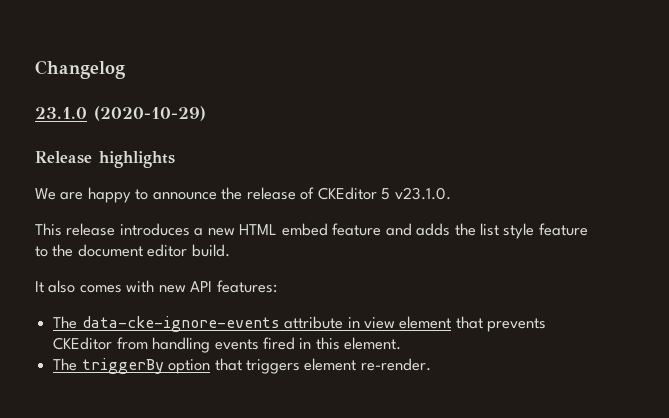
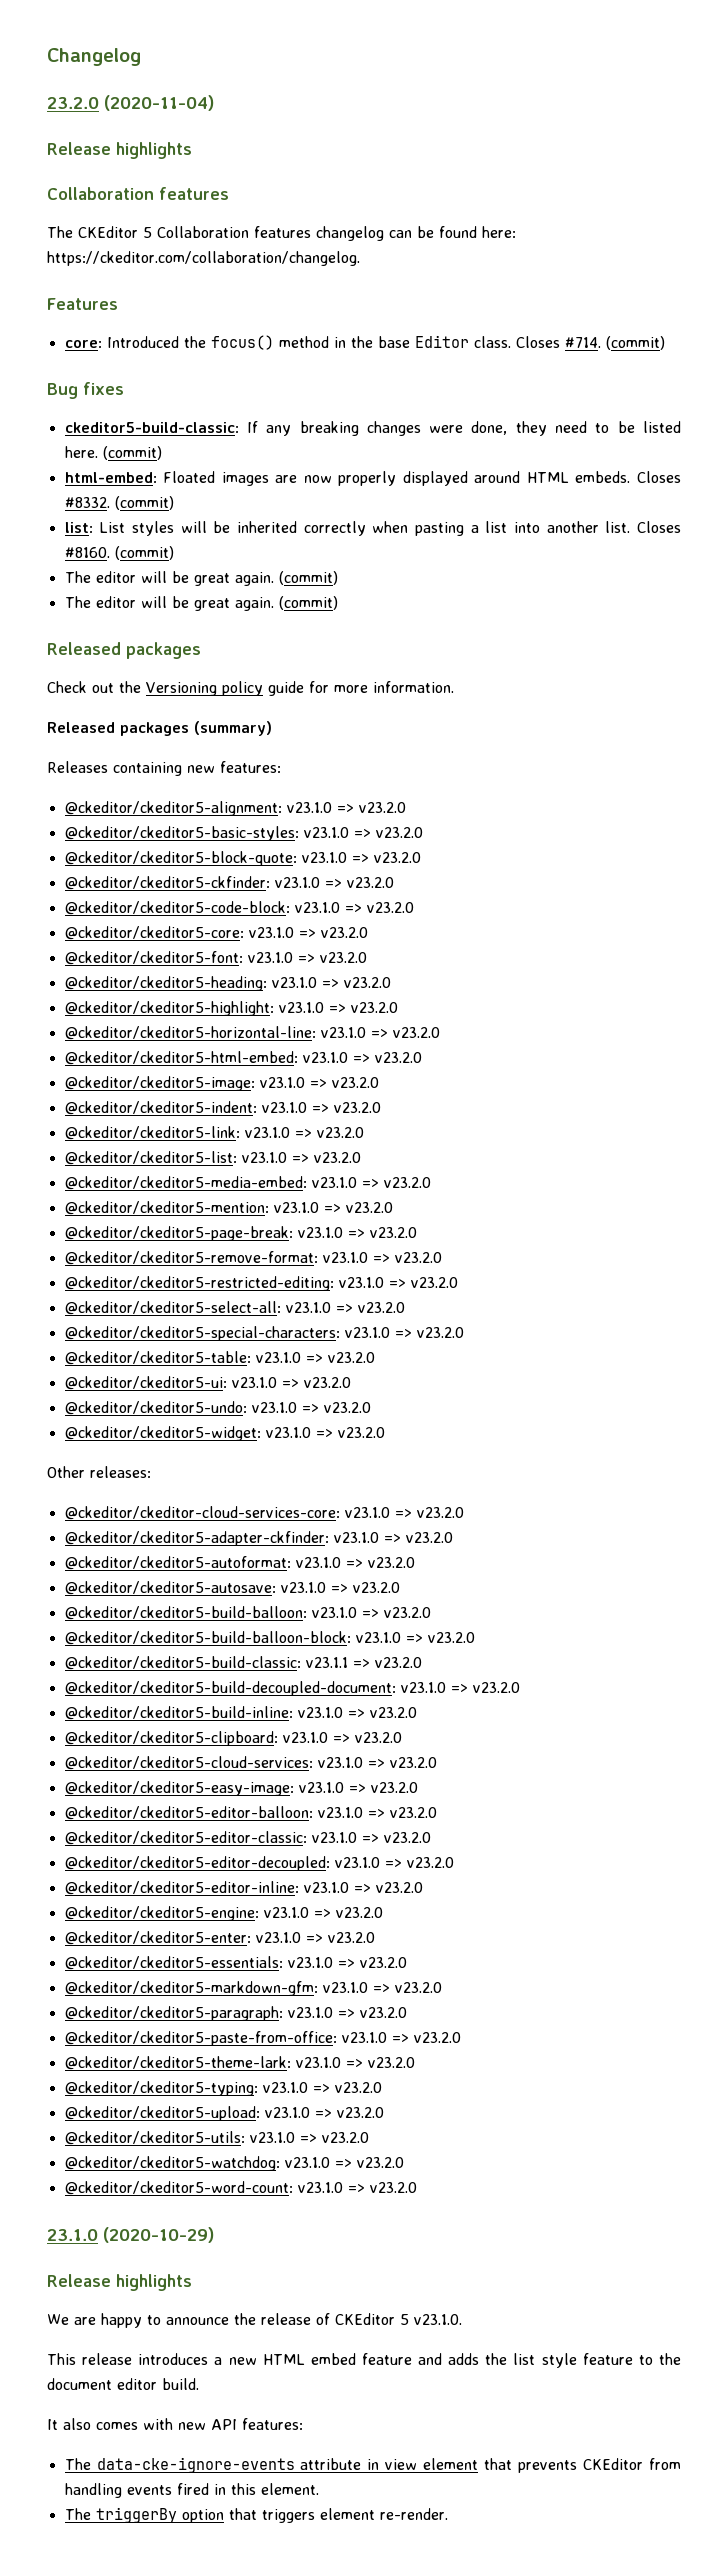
(125, 69) none -> [47,95,214,111] [47,142,192,159] [47,187,229,200] [47,226,516,241] [47,251,360,266] [47,298,118,310] [64,335,665,350] [47,382,124,399] [64,421,681,436] [64,446,162,460] [64,471,681,486] [64,496,174,510] [64,521,681,536] [64,546,174,560] [64,571,338,586] [64,596,338,611] [47,642,201,659] [47,681,454,696] [47,721,272,736] [47,761,281,776] [64,801,406,816] [64,826,423,841] [64,851,421,866] [64,876,394,890] [64,901,414,915] [64,926,368,940] [64,951,367,965] [64,976,391,991] [64,1001,398,1016] [64,1026,440,1040] [64,1051,422,1065] [64,1076,379,1091] [64,1101,381,1115] [64,1126,364,1140] [64,1151,361,1165] [64,1176,431,1190] [64,1201,393,1215] [64,1226,417,1241] [64,1251,442,1265] [64,1276,458,1291] [64,1301,405,1315] [64,1326,464,1341] [64,1351,375,1365] [64,1376,351,1390] [64,1401,371,1415] [64,1426,385,1441] [47,1466,151,1478] [64,1506,464,1520] [64,1531,453,1546] [64,1556,415,1570] [64,1581,400,1595] [64,1606,431,1620] [64,1631,475,1645] [64,1656,422,1670] [64,1681,520,1696] [64,1706,417,1720] [64,1731,402,1746] [64,1756,437,1770] [64,1781,418,1796] [64,1806,437,1820] [64,1831,431,1845] [64,1856,454,1871] [64,1881,423,1895] [64,1906,383,1921] [64,1931,375,1945] [64,1956,407,1970] [64,1981,442,1996] [64,2006,407,2021] [64,2031,461,2046] [64,2056,415,2070] [64,2081,382,2096] [64,2106,384,2121] [64,2131,369,2145] [64,2156,404,2171] [64,2181,417,2195] // 23.2.0 (2020-11-04) // Release highlights // Collaboration features // The CKEditor 5 Collaboration features changelog can be found here: https://ckeditor.com/collaboration/changelog. // Features // core: Introduced the focus() method in the base Editor class. Closes #714. (commit) // Bug fixes // ckeditor5-build-classic: If any breaking changes were done, they need to be listed here. (commit) // html-embed: Floated images are now properly displayed around HTML embeds. Closes #8332. (commit) // list: List styles will be inherited correctly when pasting a list into another list. Closes #8160. (commit) // The editor will be great again. (commit) // The editor will be great again. (commit) // Released packages // Check out the Versioning policy guide for more information. // Released packages (summary) // Releases containing new features: // @ckeditor/ckeditor5-alignment: v23.1.0 => v23.2.0 // @ckeditor/ckeditor5-basic-styles: v23.1.0 => v23.2.0 // @ckeditor/ckeditor5-block-quote: v23.1.0 => v23.2.0 // @ckeditor/ckeditor5-ckfinder: v23.1.0 => v23.2.0 // @ckeditor/ckeditor5-code-block: v23.1.0 => v23.2.0 // @ckeditor/ckeditor5-core: v23.1.0 => v23.2.0 // @ckeditor/ckeditor5-font: v23.1.0 => v23.2.0 // @ckeditor/ckeditor5-heading: v23.1.0 => v23.2.0 // @ckeditor/ckeditor5-highlight: v23.1.0 => v23.2.0 // @ckeditor/ckeditor5-horizontal-line: v23.1.0 => v23.2.0 // @ckeditor/ckeditor5-html-embed: v23.1.0 => v23.2.0 // @ckeditor/ckeditor5-image: v23.1.0 => v23.2.0 // @ckeditor/ckeditor5-indent: v23.1.0 => v23.2.0 // @ckeditor/ckeditor5-link: v23.1.0 => v23.2.0 // @ckeditor/ckeditor5-list: v23.1.0 => v23.2.0 // @ckeditor/ckeditor5-media-embed: v23.1.0 => v23.2.0 // @ckeditor/ckeditor5-mention: v23.1.0 => v23.2.0 // @ckeditor/ckeditor5-page-break: v23.1.0 => v23.2.0 // @ckeditor/ckeditor5-remove-format: v23.1.0 => v23.2.0 // @ckeditor/ckeditor5-restricted-editing: v23.1.0 => v23.2.0 // @ckeditor/ckeditor5-select-all: v23.1.0 => v23.2.0 // @ckeditor/ckeditor5-special-characters: v23.1.0 => v23.2.0 // @ckeditor/ckeditor5-table: v23.1.0 => v23.2.0 // @ckeditor/ckeditor5-ui: v23.1.0 => v23.2.0 // @ckeditor/ckeditor5-undo: v23.1.0 => v23.2.0 // @ckeditor/ckeditor5-widget: v23.1.0 => v23.2.0 // Other releases: // @ckeditor/ckeditor-cloud-services-core: v23.1.0 => v23.2.0 // @ckeditor/ckeditor5-adapter-ckfinder: v23.1.0 => v23.2.0 // @ckeditor/ckeditor5-autoformat: v23.1.0 => v23.2.0 // @ckeditor/ckeditor5-autosave: v23.1.0 => v23.2.0 // @ckeditor/ckeditor5-build-balloon: v23.1.0 => v23.2.0 // @ckeditor/ckeditor5-build-balloon-block: v23.1.0 => v23.2.0 // @ckeditor/ckeditor5-build-classic: v23.1.1 => v23.2.0 // @ckeditor/ckeditor5-build-decoupled-document: v23.1.0 => v23.2.0 // @ckeditor/ckeditor5-build-inline: v23.1.0 => v23.2.0 // @ckeditor/ckeditor5-clipboard: v23.1.0 => v23.2.0 // @ckeditor/ckeditor5-cloud-services: v23.1.0 => v23.2.0 // @ckeditor/ckeditor5-easy-image: v23.1.0 => v23.2.0 // @ckeditor/ckeditor5-editor-balloon: v23.1.0 => v23.2.0 // @ckeditor/ckeditor5-editor-classic: v23.1.0 => v23.2.0 // @ckeditor/ckeditor5-editor-decoupled: v23.1.0 => v23.2.0 // @ckeditor/ckeditor5-editor-inline: v23.1.0 => v23.2.0 // @ckeditor/ckeditor5-engine: v23.1.0 => v23.2.0 // @ckeditor/ckeditor5-enter: v23.1.0 => v23.2.0 // @ckeditor/ckeditor5-essentials: v23.1.0 => v23.2.0 // @ckeditor/ckeditor5-markdown-gfm: v23.1.0 => v23.2.0 // @ckeditor/ckeditor5-paragraph: v23.1.0 => v23.2.0 // @ckeditor/ckeditor5-paste-from-office: v23.1.0 => v23.2.0 // @ckeditor/ckeditor5-theme-lark: v23.1.0 => v23.2.0 // @ckeditor/ckeditor5-typing: v23.1.0 => v23.2.0 // @ckeditor/ckeditor5-upload: v23.1.0 => v23.2.0 // @ckeditor/ckeditor5-utils: v23.1.0 => v23.2.0 // @ckeditor/ckeditor5-watchdog: v23.1.0 => v23.2.0 // @ckeditor/ckeditor5-word-count: v23.1.0 => v23.2.0

